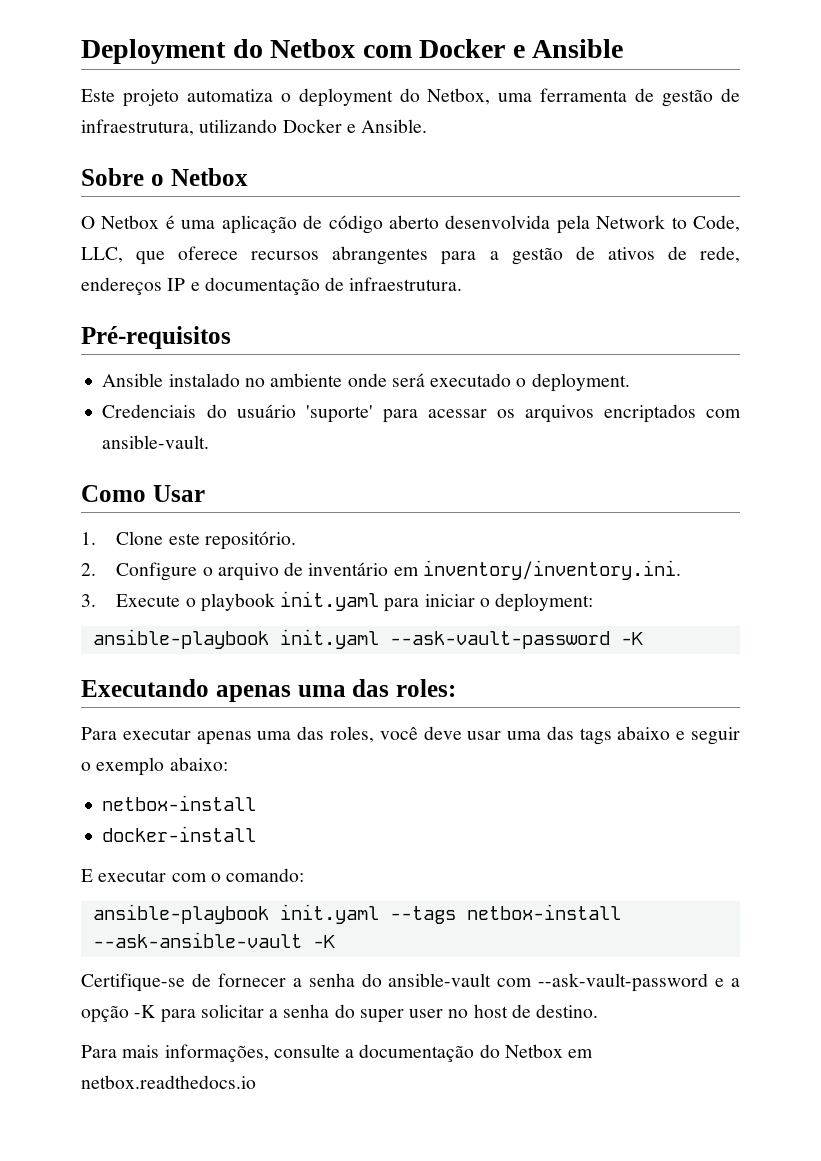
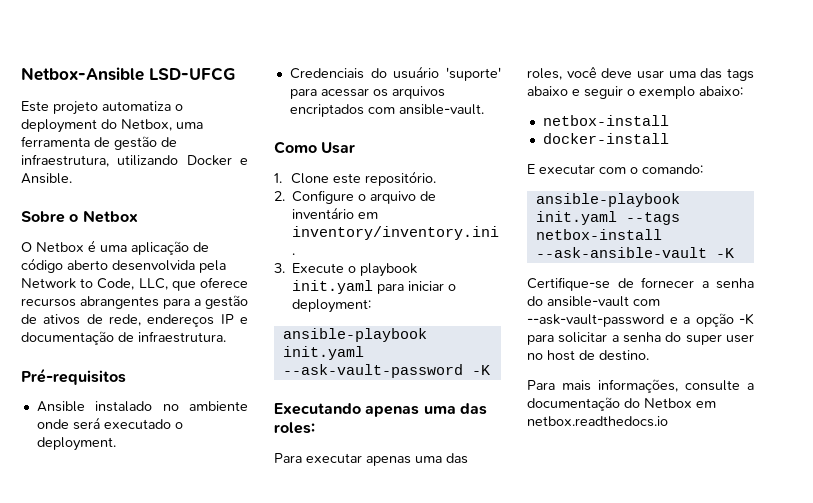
[81,39,624,64] Deployment do Netbox com Docker e Ansible -> [21,67,236,81] Netbox-Ansible LSD-UFCG

